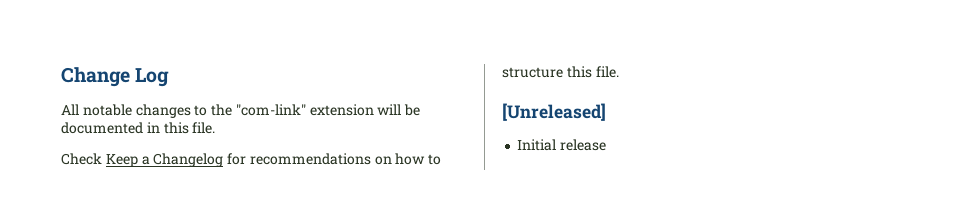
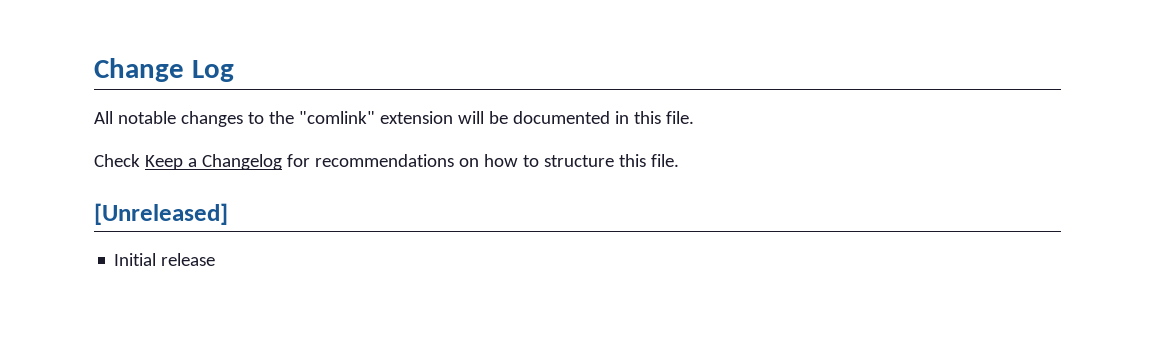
[235,104,306,116] "com-link" -> [298,111,375,124] "comlink"

